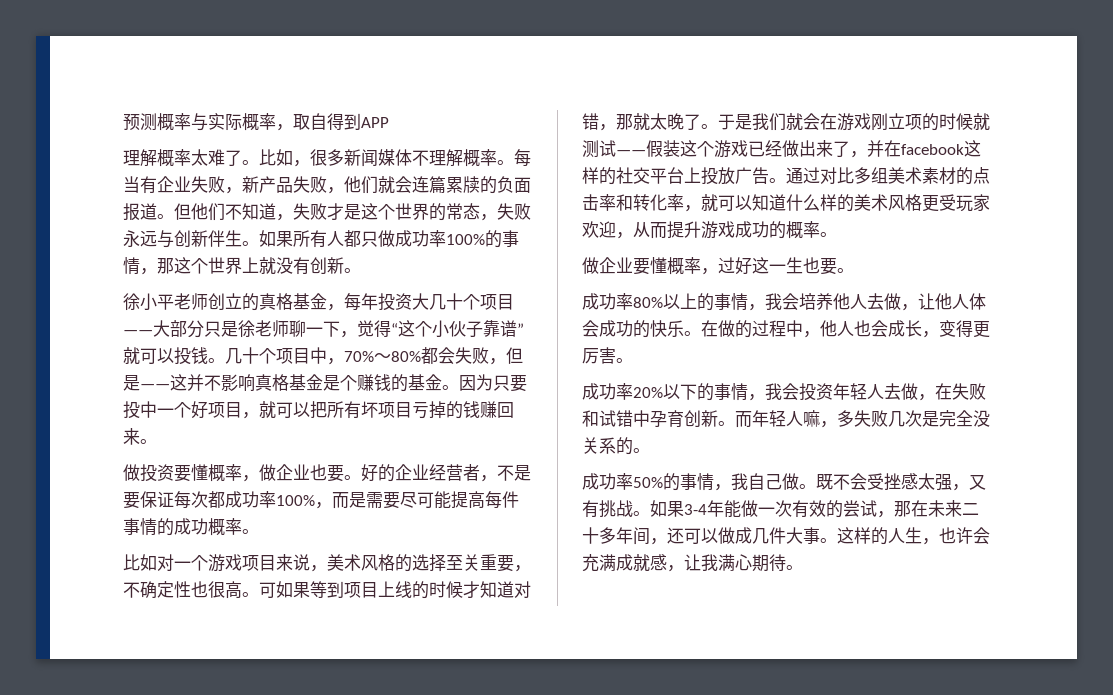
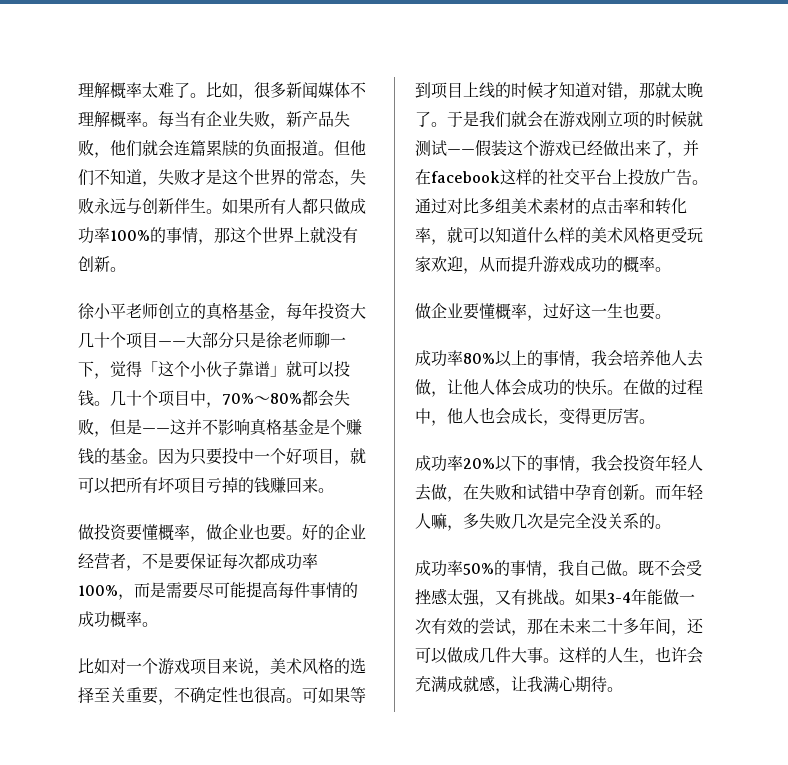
[123,113,389,131] 预测概率与实际概率，取自得到APP // -> (78, 89) none
[391,323,398,335] “ -> [142,361,158,375] 「
[517,323,524,335] ” -> [270,365,286,377] 」

